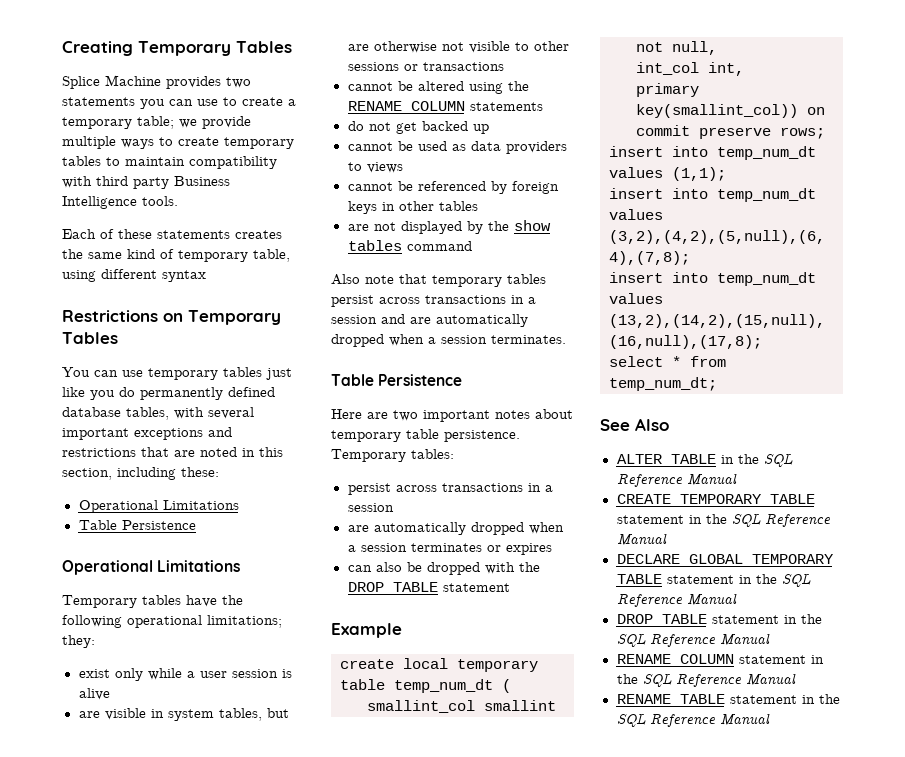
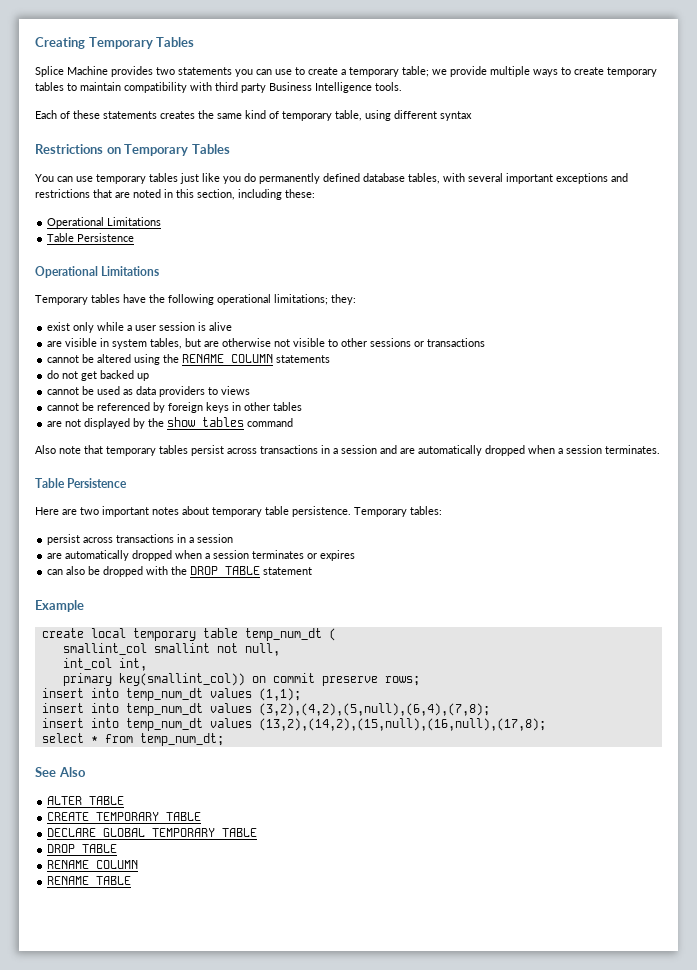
[720,454,793,467] [616,473,737,487] [616,494,815,504] [616,514,831,527] [616,533,667,545] [616,554,834,564] [616,574,811,587] [616,593,737,607] [616,614,822,624] [616,633,770,647] [616,654,824,664] [616,673,796,687] [616,694,840,704] [616,713,770,727] in the SQL Reference Manual // CREATE TEMPORARY TABLE statement in the SQL Reference Manual // DECLARE GLOBAL TEMPORARY TABLE statement in the SQL Reference Manual // DROP TABLE statement in the SQL Reference Manual // RENAME COLUMN statement in the SQL Reference Manual // RENAME TABLE statement in the SQL Reference Manual -> [47,812,202,821] [47,828,258,837] [47,844,118,853] [47,860,139,869] [47,876,132,885] // CREATE TEMPORARY TABLE // DECLARE GLOBAL TEMPORARY TABLE // DROP TABLE // RENAME COLUMN // RENAME TABLE

